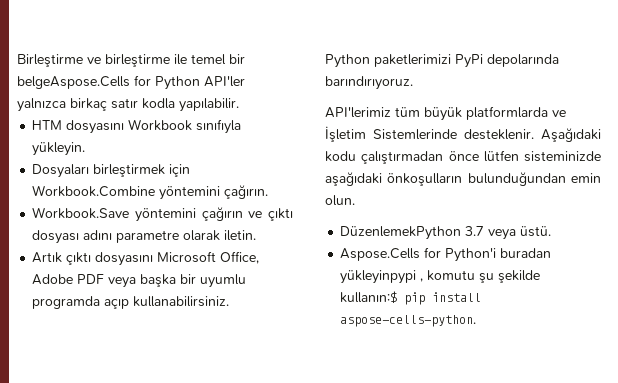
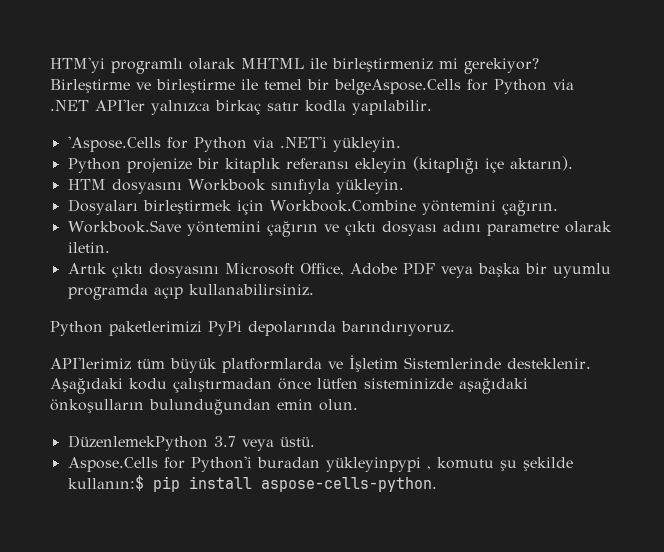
(17, 60) none -> [50,57,539,74] HTM'yi programlı olarak MHTML ile birleştirmeniz mi gerekiyor?
(200, 83) none -> [553,79,574,90] [50,100,89,111] via .NET
(239, 105) none -> [67,136,401,152] [67,156,573,174] // 'Aspose.Cells for Python via .NET'i yükleyin. // Python projenize bir kitaplık referansı ekleyin (kitaplığı içe aktarın).

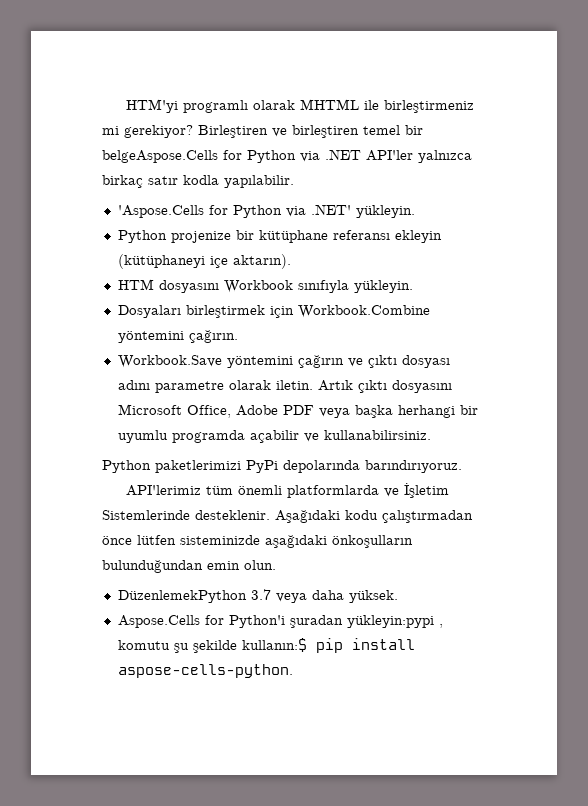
[50,79,258,93] Birleştirme ve birleştirme ile -> [198,125,359,138] Birleştiren ve birleştiren
[279,136,327,148] .NET'i -> [310,204,351,215] .NET'
[224,158,281,173] kitaplık -> [258,230,328,243] kütüphane
[412,156,479,174] (kitaplığı -> [117,254,205,269] (kütüphaneyi
(110, 247) // -> (313, 385) none
(520, 270) none -> [397,405,455,418] herhangi
[153,287,183,299] açıp -> [249,430,319,443] açabilir ve
[170,358,217,373] büyük -> [238,485,283,495] önemli
[279,437,315,447] üstü. -> [311,590,398,603] daha yüksek.
[256,457,421,472] buradan yükleyinpypi -> [289,615,434,628] şuradan yükleyin:pypi

